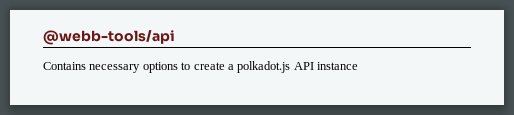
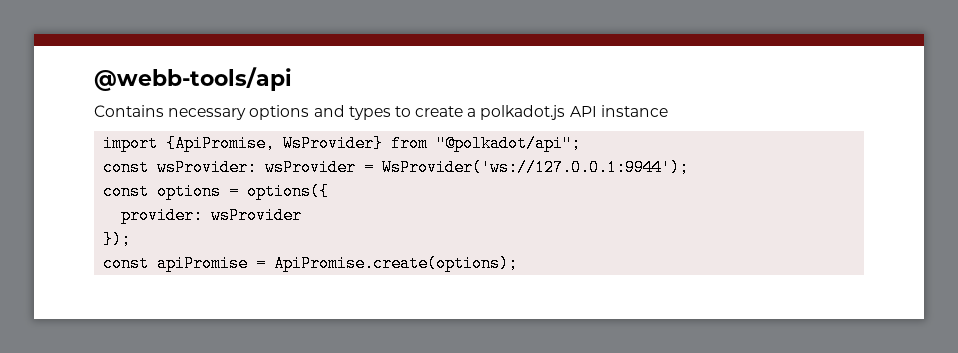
(178, 67) none -> [313,105,391,120] and types
(358, 66) none -> [103,135,582,152] [103,159,690,176] [103,183,330,200] [121,207,303,224] [103,231,132,248] [103,255,519,272] // import {ApiPromise, WsProvider} from "@polkadot/api"; // const wsProvider: wsProvider = WsProvider('ws://127.0.0.1:9944'); // const options = options({ // provider: wsProvider // }); // const apiPromise = ApiPromise.create(options);

